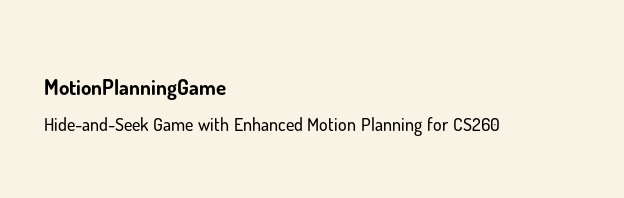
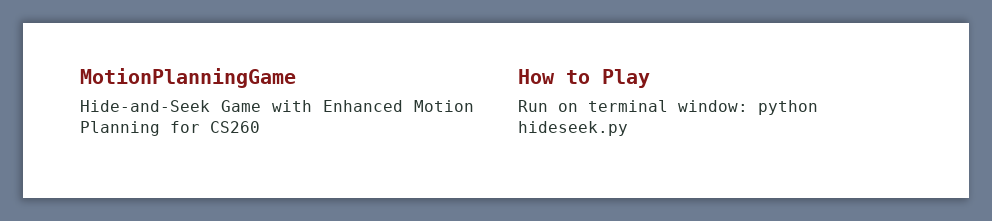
(501, 124) none -> [518,69,650,88] [518,100,818,115] [518,121,628,136] // How to Play // Run on terminal window: python hideseek.py

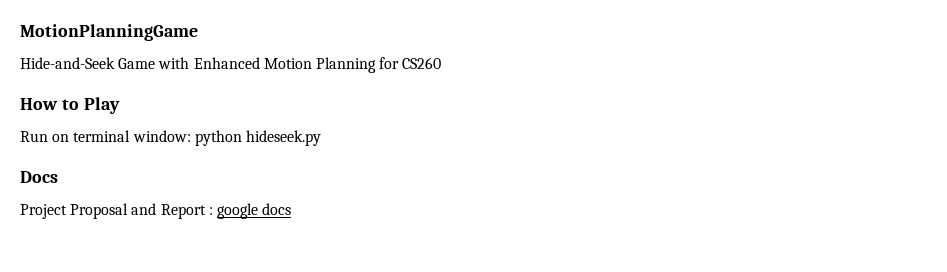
(628, 128) none -> [20,171,58,183] [20,203,292,219] // Docs // Project Proposal and Report : google docs

